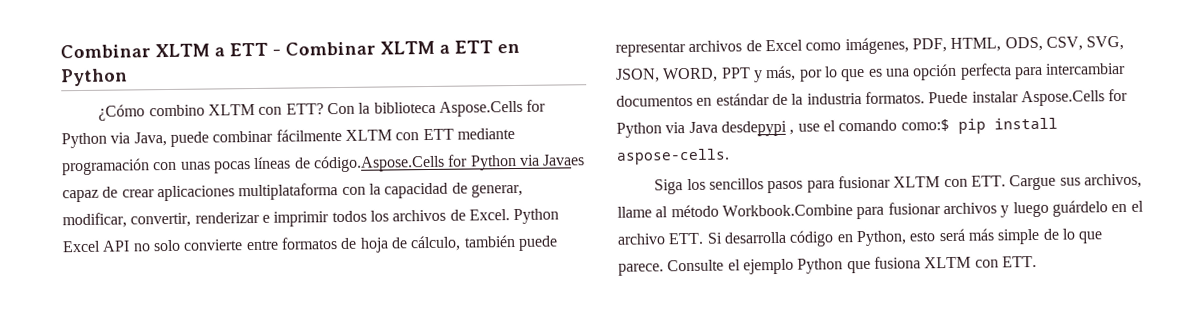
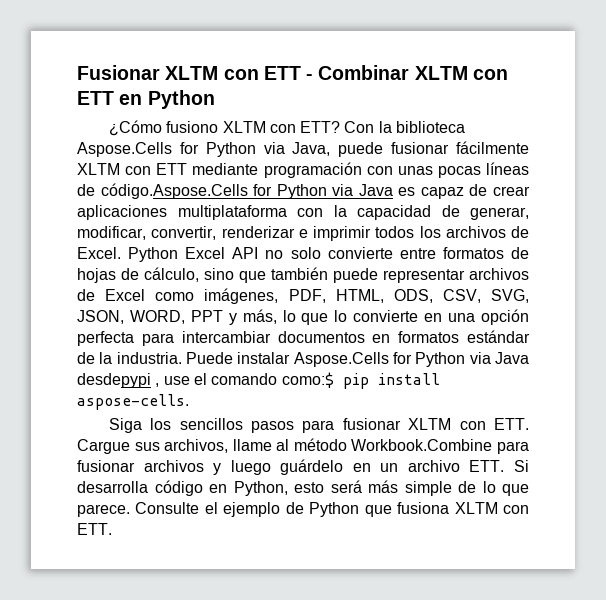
[60,43,225,59] Combinar XLTM a -> [77,65,259,80] Fusionar XLTM con
[438,44,450,54] a -> [472,69,508,80] con
[148,104,205,117] combino -> [166,121,219,133] fusiono
[212,130,274,143] combinar -> [391,142,450,154] fusionar
[542,154,586,166] Javaes -> [358,184,416,196] Java es
[359,237,389,253] hoja -> [77,268,116,283] hojas
(462, 243) none -> [204,268,266,283] sino que
[799,66,883,82] por lo que es -> [282,310,443,325] lo que lo convierte en
(713, 101) none -> [398,331,460,343] formatos
[806,91,925,105] industria formatos. -> [116,352,182,364] industria.
[1130,200,1144,212] el -> [380,463,399,472] un
(794, 266) none -> [285,502,304,514] de

